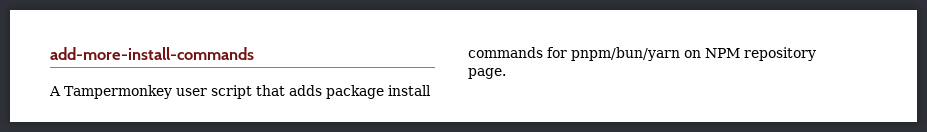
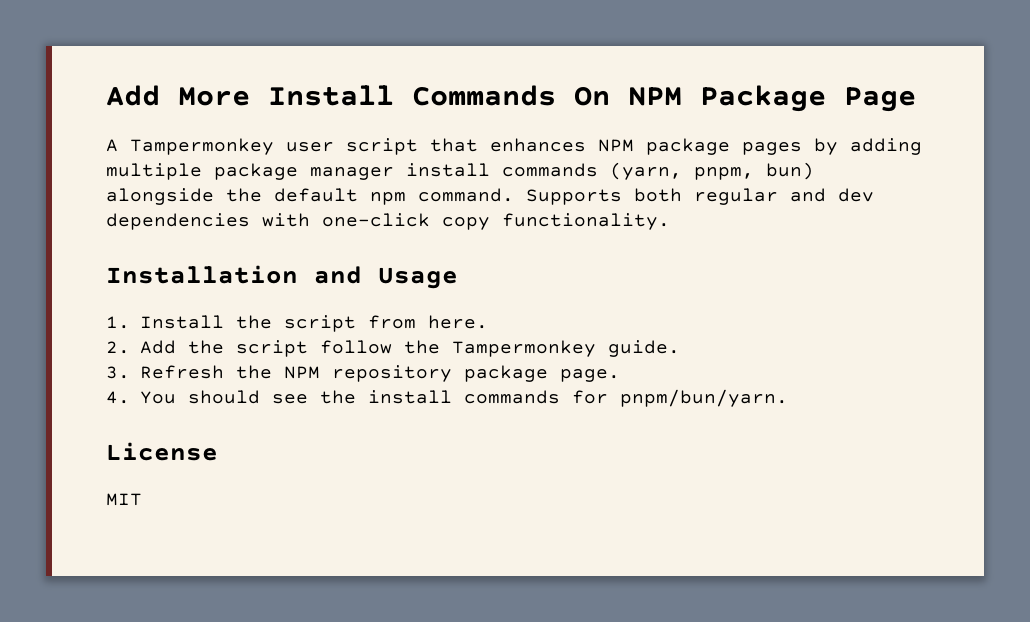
[50,47,254,60] add-more-install-commands -> [106,85,916,112] Add More Install Commands On NPM Package Page
[288,85,431,99] [468,47,816,61] [468,68,506,79] adds package install commands for pnpm/bun/yarn on NPM repository page. -> [490,138,922,155] [106,162,814,180] [106,188,874,205] [106,213,670,230] [106,265,458,289] [106,315,488,332] [106,340,680,357] [106,365,620,382] [106,389,788,407] [106,442,218,461] [106,493,142,506] enhances NPM package pages by adding multiple package manager install commands (yarn, pnpm, bun) alongside the default npm command. Supports both regular and dev dependencies with one-click copy functionality. // Installation and Usage // 1. Install the script from here. // 2. Add the script follow the Tampermonkey guide. // 3. Refresh the NPM repository package page. // 4. You should see the install commands for pnpm/bun/yarn. // License // MIT

